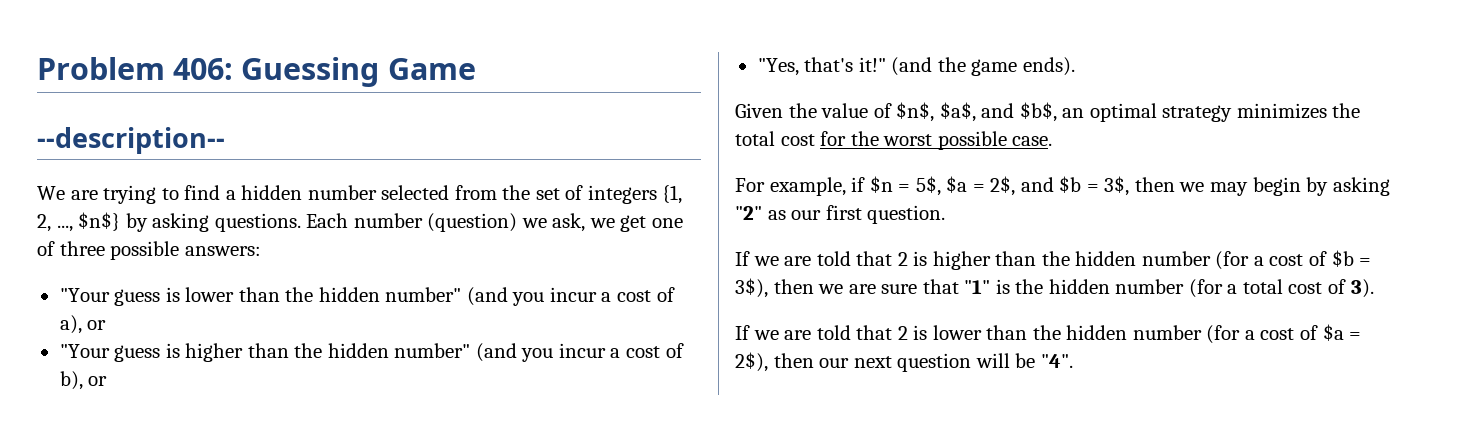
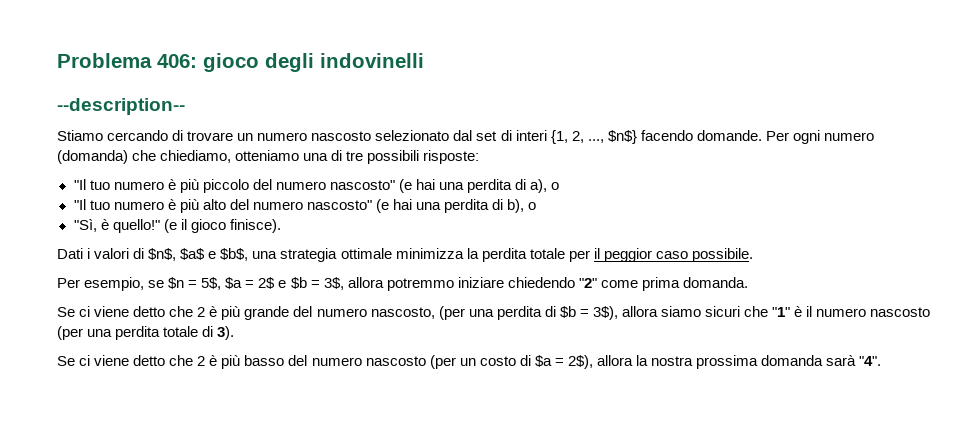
[37,57,476,87] [37,127,225,154] [37,185,683,204] [37,212,683,232] [37,241,261,260] [59,287,675,306] [59,315,107,334] [59,343,684,362] [59,371,108,390] [757,57,1075,76] [735,102,1361,122] [735,131,1053,150] [735,177,866,196] Problem 406: Guessing Game // --description-- // We are trying to find a hidden number selected from the set of integers {1, 2, ..., $n$} by asking questions. Each number (question) we ask, we get one of three possible answers: // "Your guess is lower than the hidden number" (and you incur a cost of a), or // "Your guess is higher than the hidden number" (and you incur a cost of b), or // "Yes, that's it!" (and the game ends). // Given the value of $n$, $a$, and $b$, an optimal strategy minimizes the total cost for the worst possible case. // For example, if -> [57,53,424,72] [57,98,185,115] [57,130,874,144] [57,150,480,164] [73,179,560,193] [73,199,537,213] [73,219,281,233] [57,248,753,262] [57,277,165,291] Problema 406: gioco degli indovinelli // --description-- // Stiamo cercando di trovare un numero nascosto selezionato dal set di interi {1, 2, ..., $n$} facendo domande. Per ogni numero (domanda) che chiediamo, otteniamo una di tre possibili risposte: // "Il tuo numero è più piccolo del numero nascosto" (e hai una perdita di a), o // "Il tuo numero è più alto del numero nascosto" (e hai una perdita di b), o // "Sì, è quello!" (e il gioco finisce). // Dati i valori di $n$, $a$ e $b$, una strategia ottimale minimizza la perdita totale per il peggior caso possibile. // Per esempio, se
[990,176,1054,196] 2$, and -> [258,277,287,289] 2$ e
[1134,177,1390,196] [735,205,946,224] [735,250,1372,270] [735,278,1374,298] [735,324,1362,344] [735,352,1036,372] then we may begin by asking "2" as our first question. // If we are told that 2 is higher than the hidden number (for a cost of $b = 3$), then we are sure that "1" is the hidden number (for a total cost of 3). // If we are told that 2 is lower than the hidden number (for a cost of $a = 2$), then our next question will be -> [347,277,748,291] [57,306,931,320] [57,326,235,340] [57,355,857,369] allora potremmo iniziare chiedendo "2" come prima domanda. // Se ci viene detto che 2 è più grande del numero nascosto, (per una perdita di $b = 3$), allora siamo sicuri che "1" è il numero nascosto (per una perdita totale di 3). // Se ci viene detto che 2 è più basso del numero nascosto (per un costo di $a = 2$), allora la nostra prossima domanda sarà

